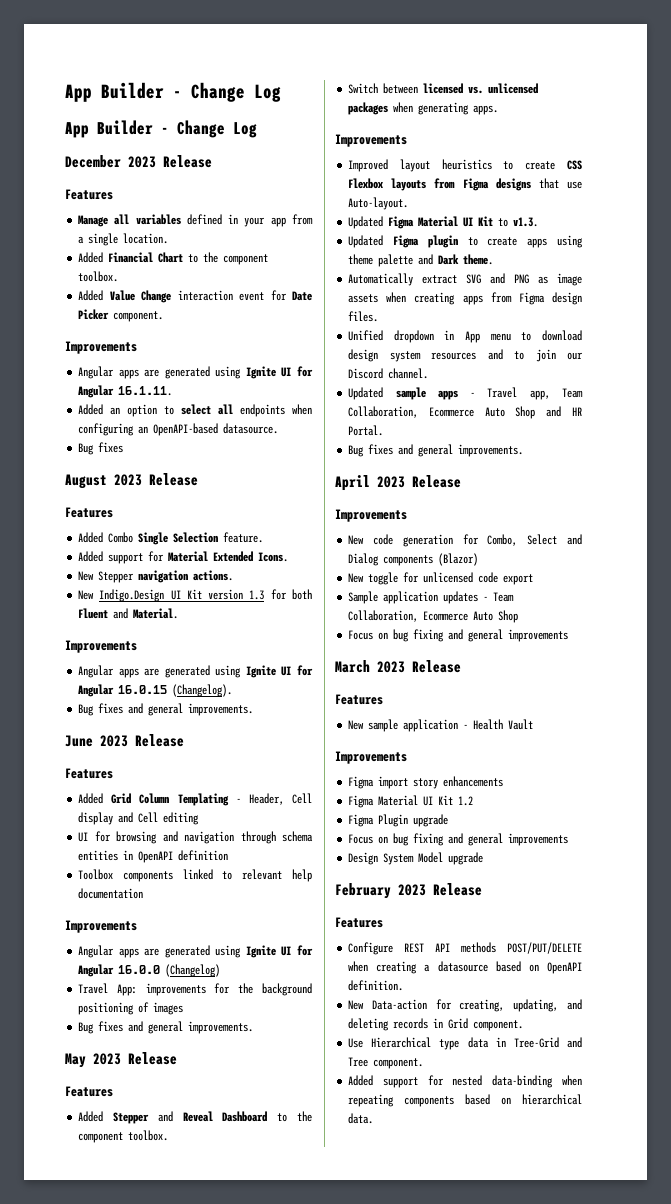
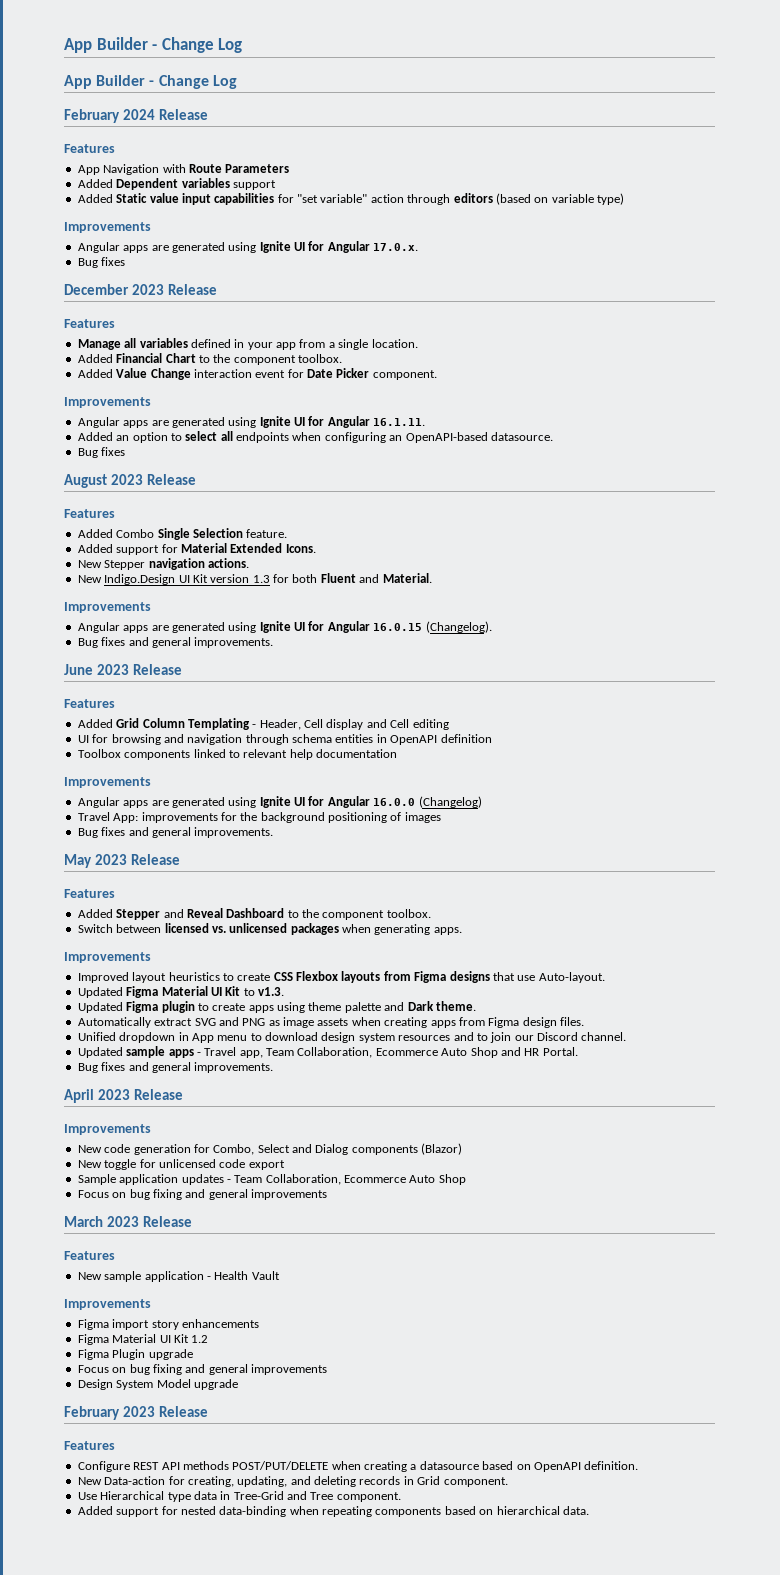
(257, 130) none -> [64,109,208,123] [64,144,115,153] [77,164,290,175] [77,178,276,190] [77,193,624,205] [64,222,151,233] [77,241,419,253] [77,257,126,268] // February 2024 Release // Features // App Navigation with Route Parameters // Added Dependent variables support // Added Static value input capabilities for "set variable" action through editors (based on variable type) // Improvements // Angular apps are generated using Ignite UI for Angular 17.0.x. // Bug fixes

